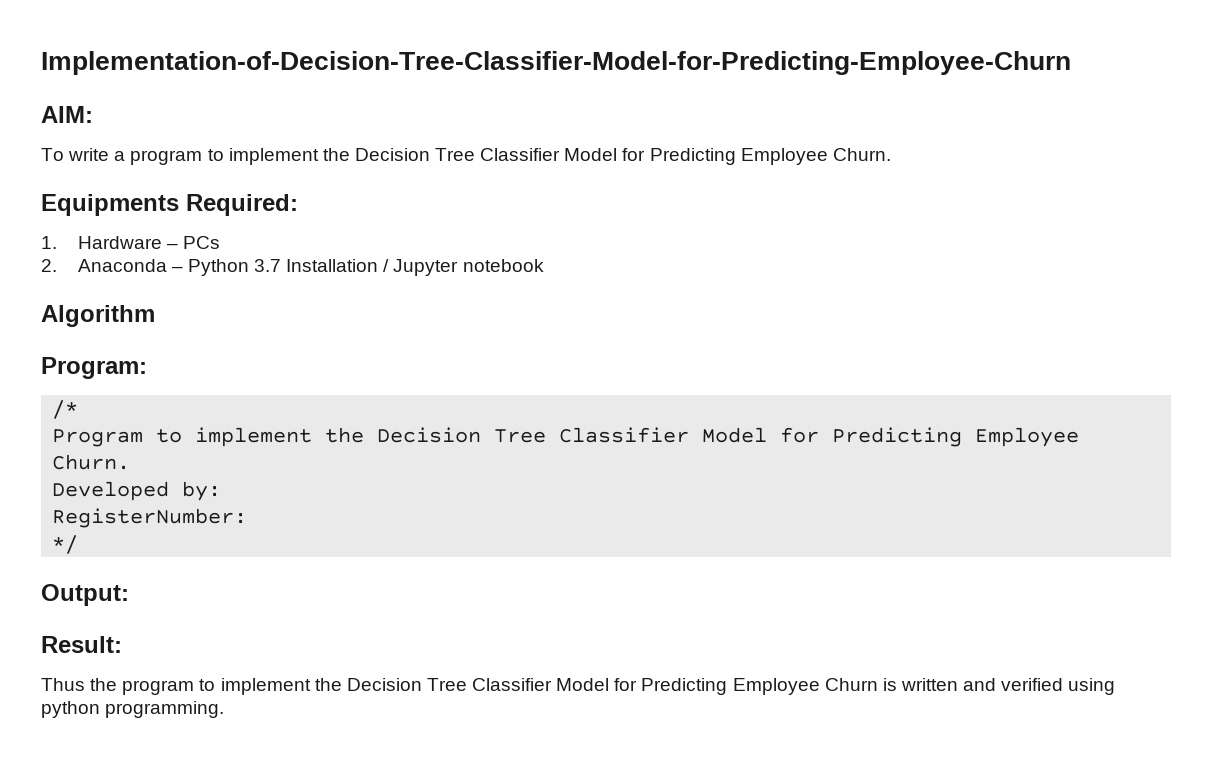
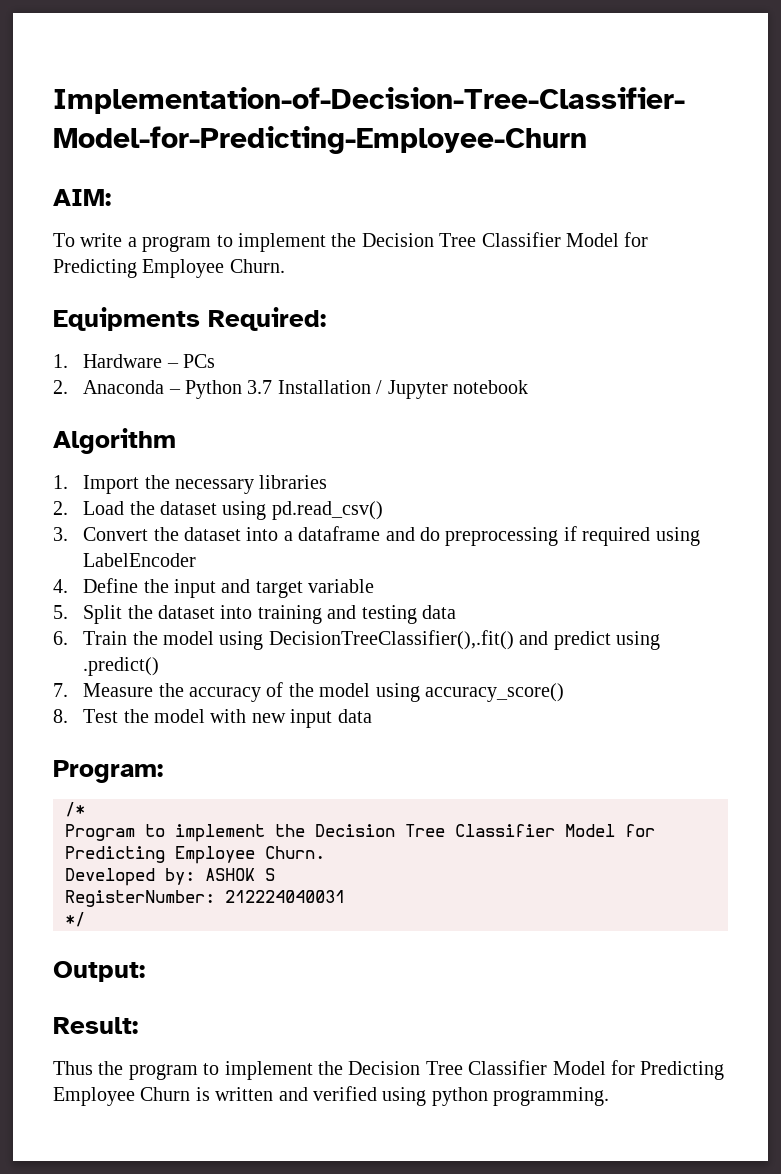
(155, 316) none -> [53,475,328,494] [53,501,383,520] [53,526,700,546] [83,553,197,567] [53,578,375,598] [53,605,456,624] [53,630,660,650] [83,657,160,676] [53,682,564,702] [53,709,372,728] // 1. Import the necessary libraries // 2. Load the dataset using pd.read_csv() // 3. Convert the dataset into a dataframe and do preprocessing if required using LabelEncoder // 4. Define the input and target variable // 5. Split the dataset into training and testing data // 6. Train the model using DecisionTreeClassifier(),.fit() and predict using .predict() // 7. Measure the accuracy of the model using accuracy_score() // 8. Test the model with new input data
(222, 491) none -> [205,868,275,881] ASHOK S
(248, 518) none -> [225,890,345,903] 212224040031

